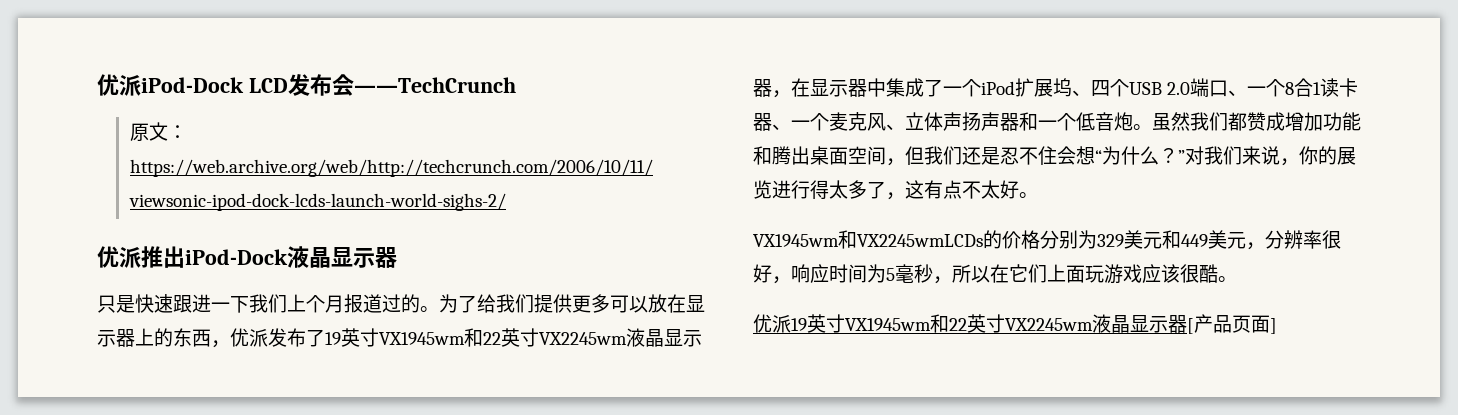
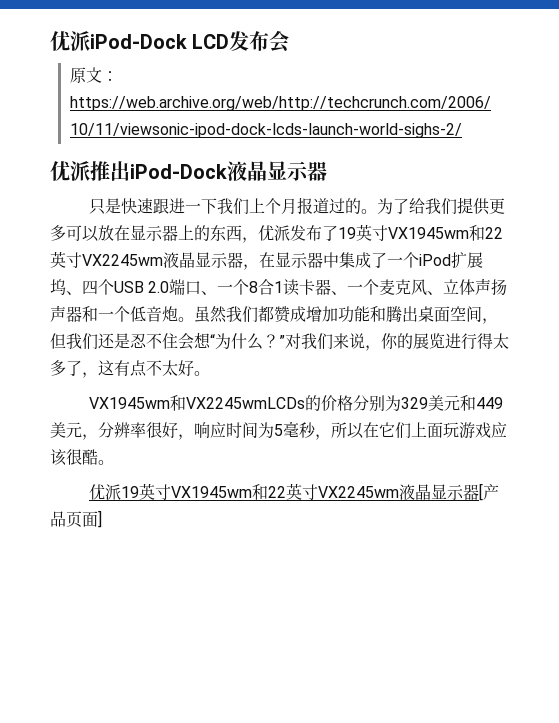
[353,77,516,93] ——TechCrunch -> (290, 41) none

